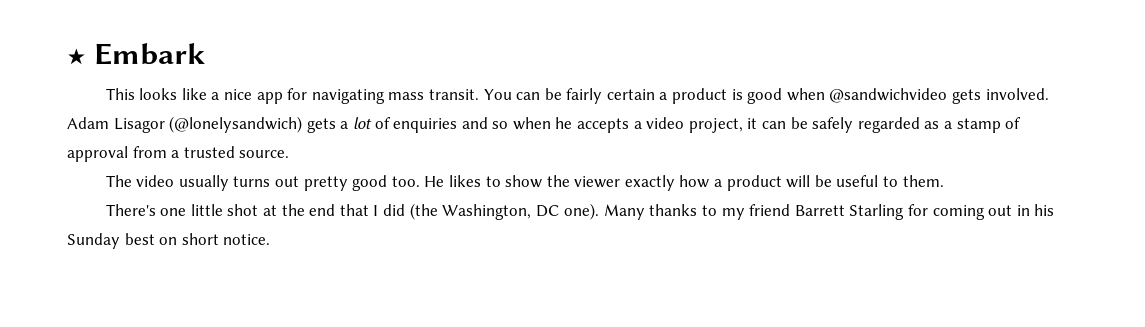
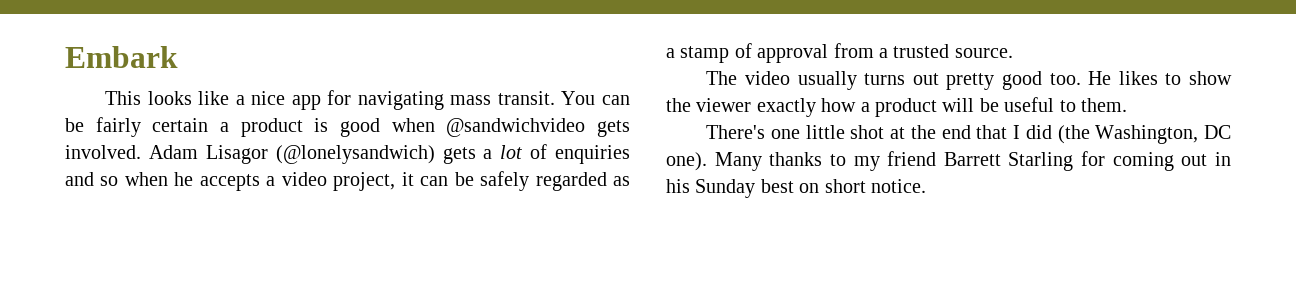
[67,48,86,65] ★ -> (65, 57) none

